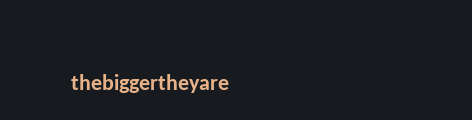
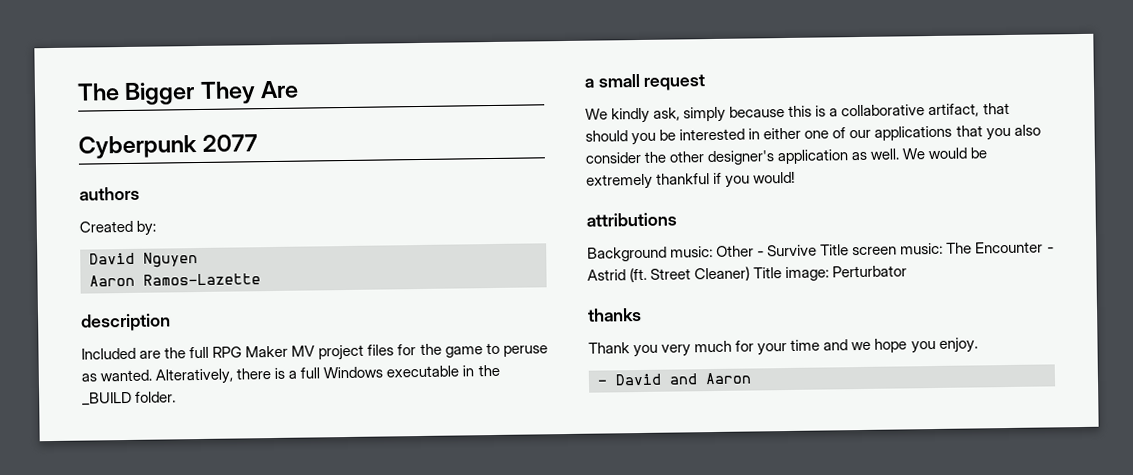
[71,74,229,93] thebiggertheyare -> [77,80,300,105] [78,134,259,159] [79,186,140,201] [79,220,157,236] [89,252,198,268] [89,273,261,287] [81,313,171,332] [81,342,548,361] [81,364,500,385] [82,391,177,406] [584,73,707,91] [585,102,1010,124] [585,124,1041,146] [585,147,988,166] [586,171,796,190] [586,212,677,227] [587,241,1054,262] [587,265,908,283] [587,307,642,322] [588,337,978,358] [597,372,752,386] The Bigger They Are // Cyberpunk 2077 // authors // Created by: // David Nguyen // Aaron Ramos-Lazette // description // Included are the full RPG Maker MV project files for the game to peruse as wanted. Alteratively, there is a full Windows executable in the _BUILD folder. // a small request // We kindly ask, simply because this is a collaborative artifact, that should you be interested in either one of our applications that you also consider the other designer's application as well. We would be extremely thankful if you would! // attributions // Background music: Other - Survive Title screen music: The Encounter - Astrid (ft. Street Cleaner) Title image: Perturbator // thanks // Thank you very much for your time and we hope you enjoy. // - David and Aaron

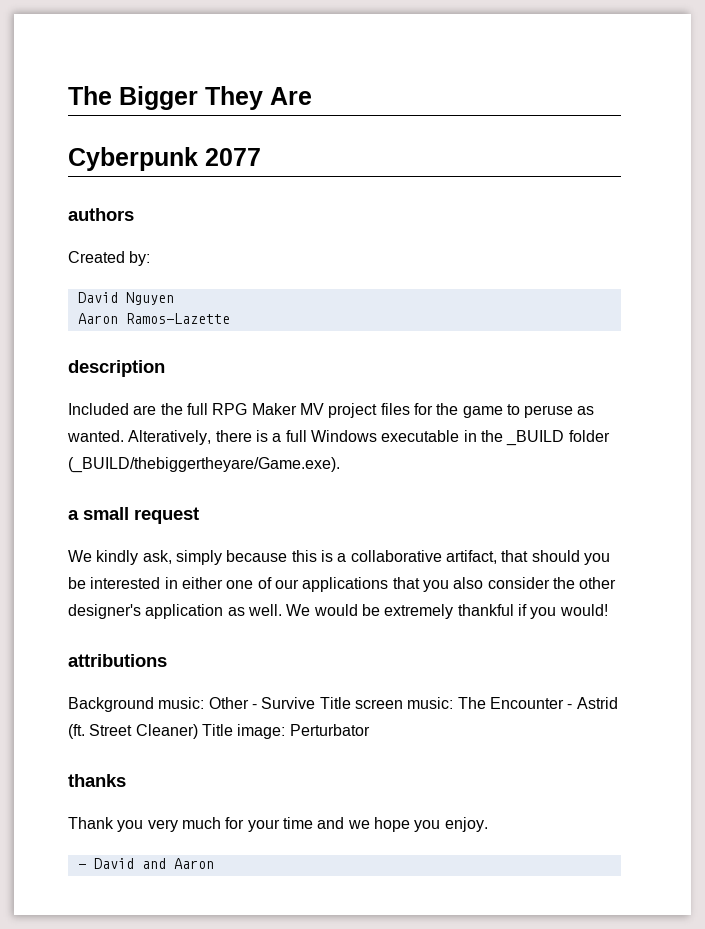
[135,391,177,403] folder. -> [568,430,610,442] [68,457,340,473] folder (_BUILD/thebiggertheyare/Game.exe).

